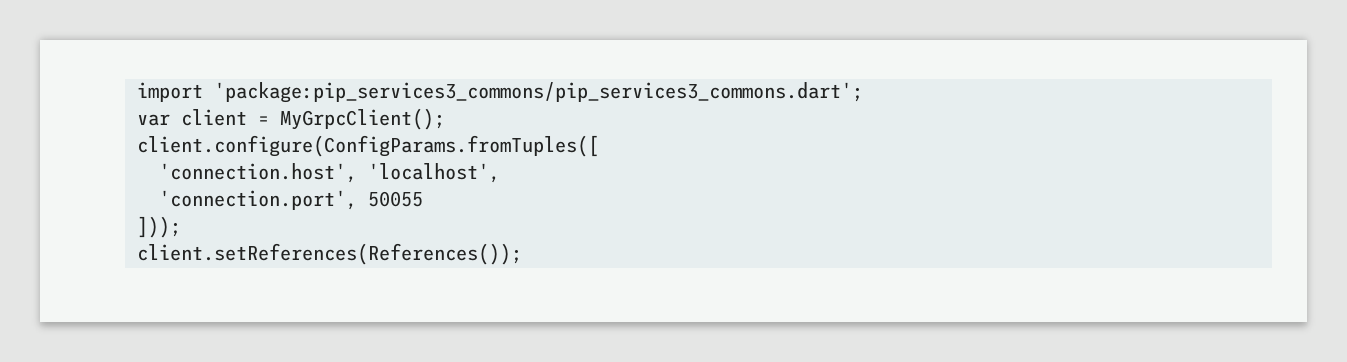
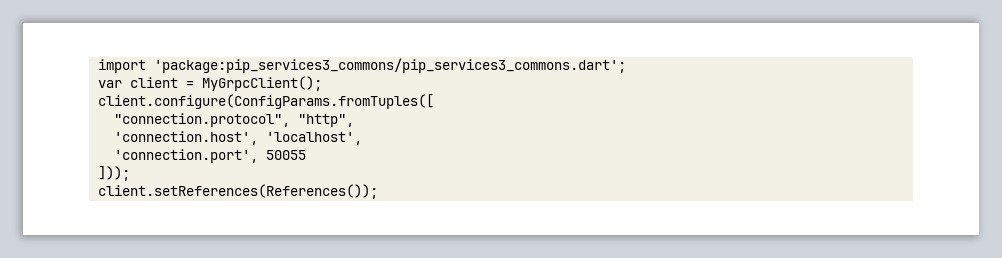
(600, 146) none -> [113,113,354,127] // "connection.protocol", "http",

